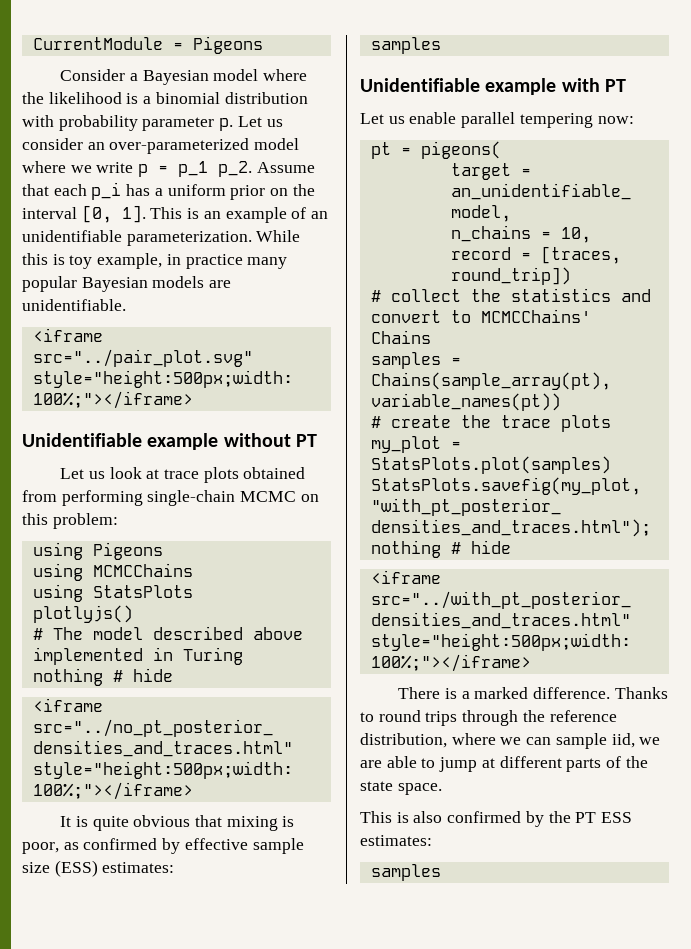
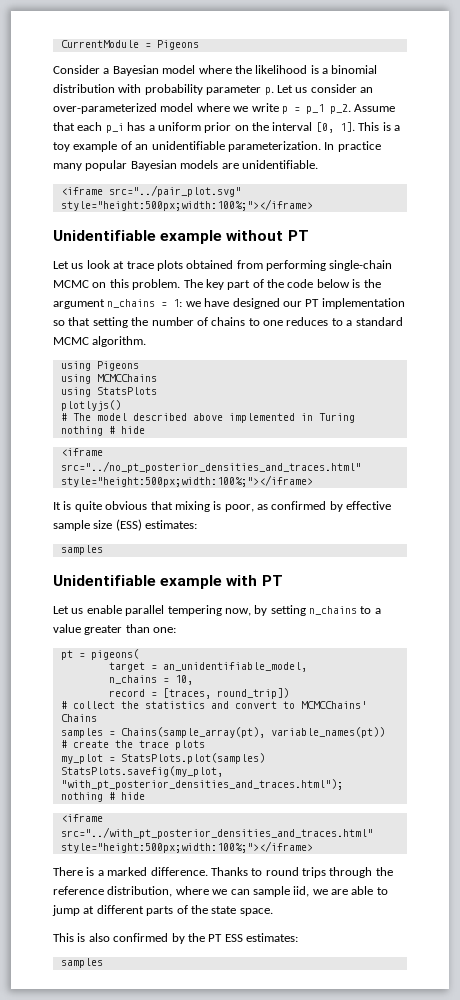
[203,211,221,219] an -> [393,125,400,131] [53,142,70,152] a toy
[256,230,301,242] [22,253,181,269] While this is toy example, in -> [324,142,335,150] In
[52,513,118,529] problem: -> [132,279,381,290] [53,298,405,309] [53,317,403,328] [53,336,147,347] problem. The key part of the code below is the argument n_chains = 1: we have designed our PT implementation so that setting the number of chains to one reduces to a standard MCMC algorithm.
[597,116,634,124] now: -> [224,605,381,616] [53,624,177,635] now, by setting n_chains to a value greater than one:

